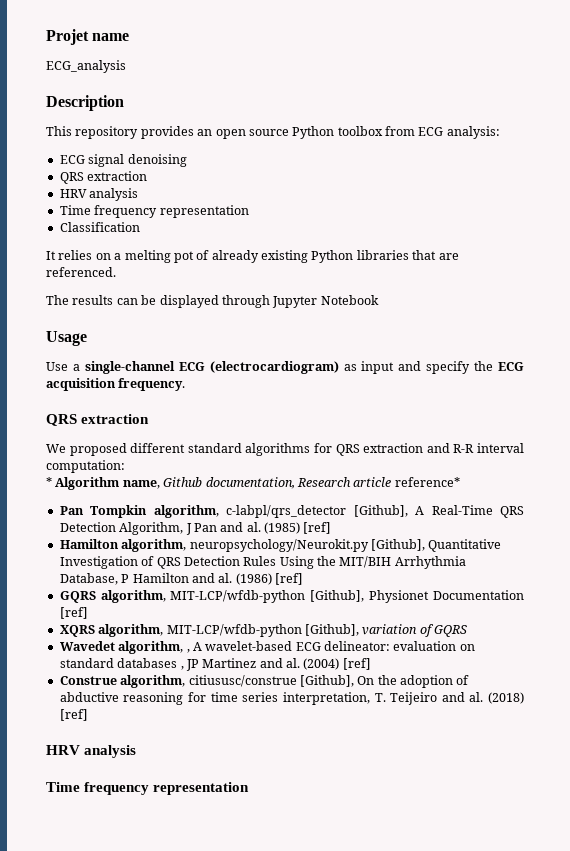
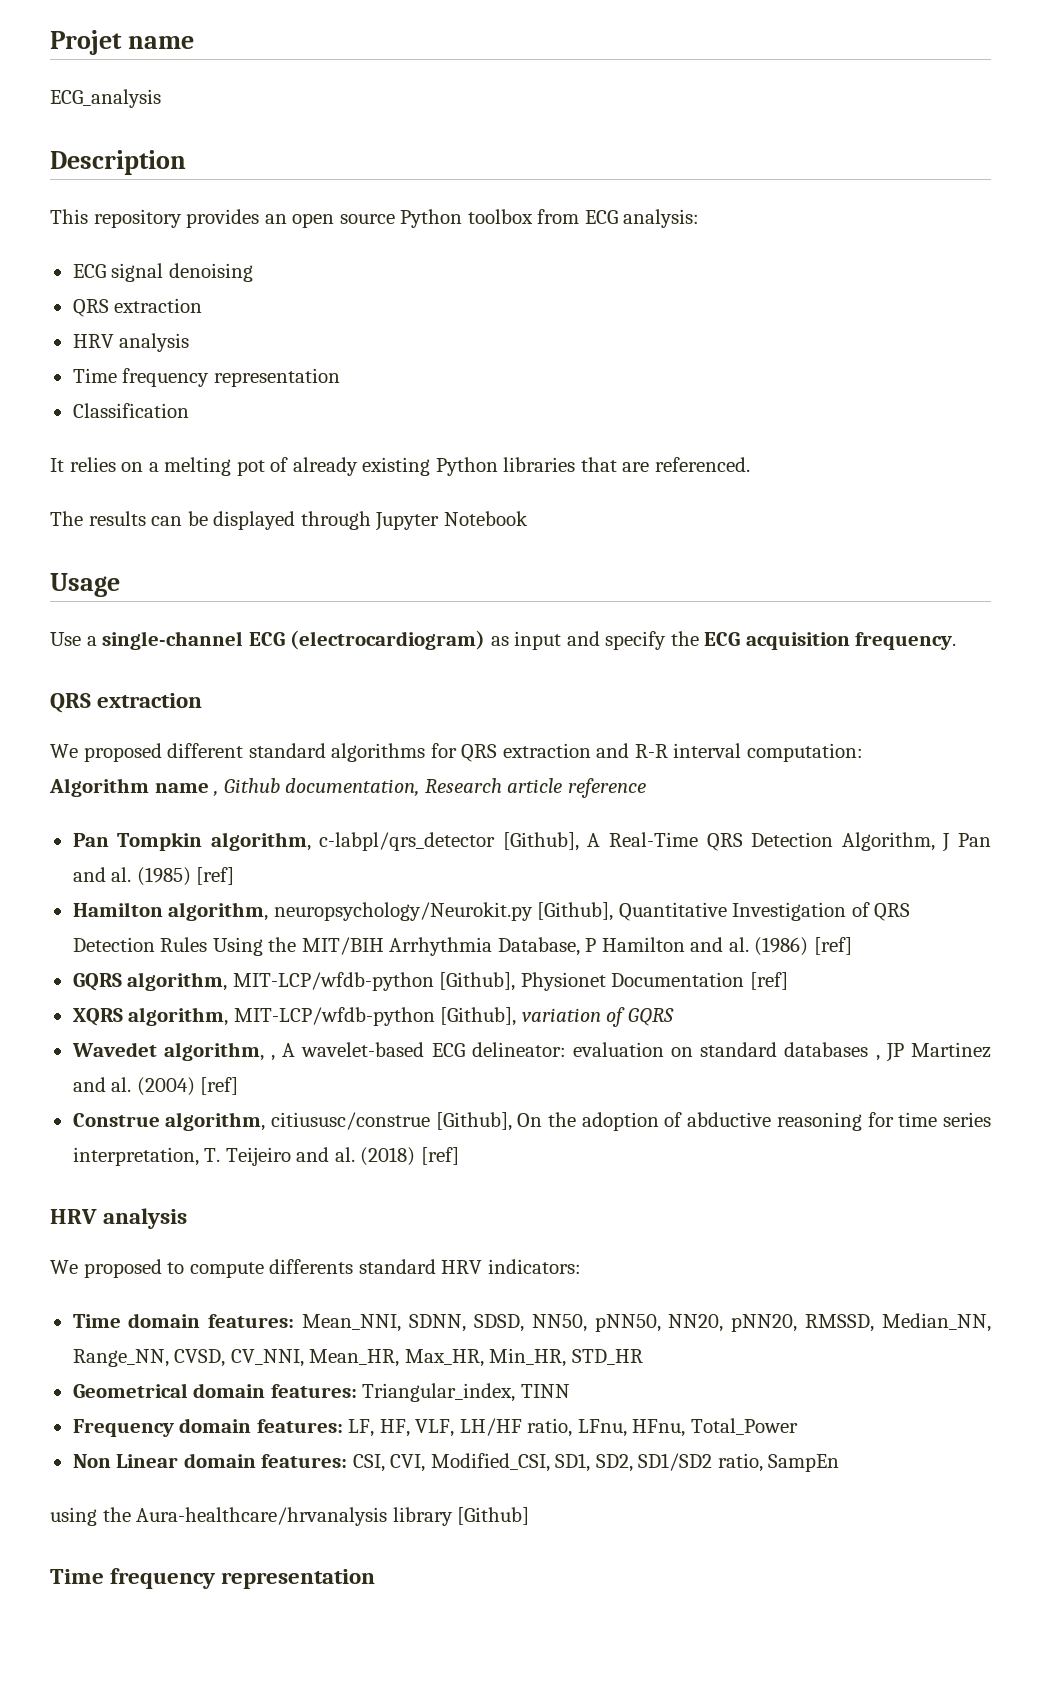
[46,477,160,490] * Algorithm name, -> [49,778,219,797] Algorithm name ,
[394,477,460,487] reference* -> [567,778,646,798] reference
(137, 751) none -> [50,1259,581,1278] [72,1313,992,1332] [72,1348,643,1367] [72,1383,570,1402] [72,1418,798,1437] [72,1453,840,1472] [50,1507,530,1526] // We proposed to compute differents standard HRV indicators: // Time domain features: Mean_NNI, SDNN, SDSD, NN50, pNN50, NN20, pNN20, RMSSD, Median_NN, Range_NN, CVSD, CV_NNI, Mean_HR, Max_HR, Min_HR, STD_HR // Geometrical domain features: Triangular_index, TINN // Frequency domain features: LF, HF, VLF, LH/HF ratio, LFnu, HFnu, Total_Power // Non Linear domain features: CSI, CVI, Modified_CSI, SD1, SD2, SD1/SD2 ratio, SampEn // using the Aura-healthcare/hrvanalysis library [Github]

